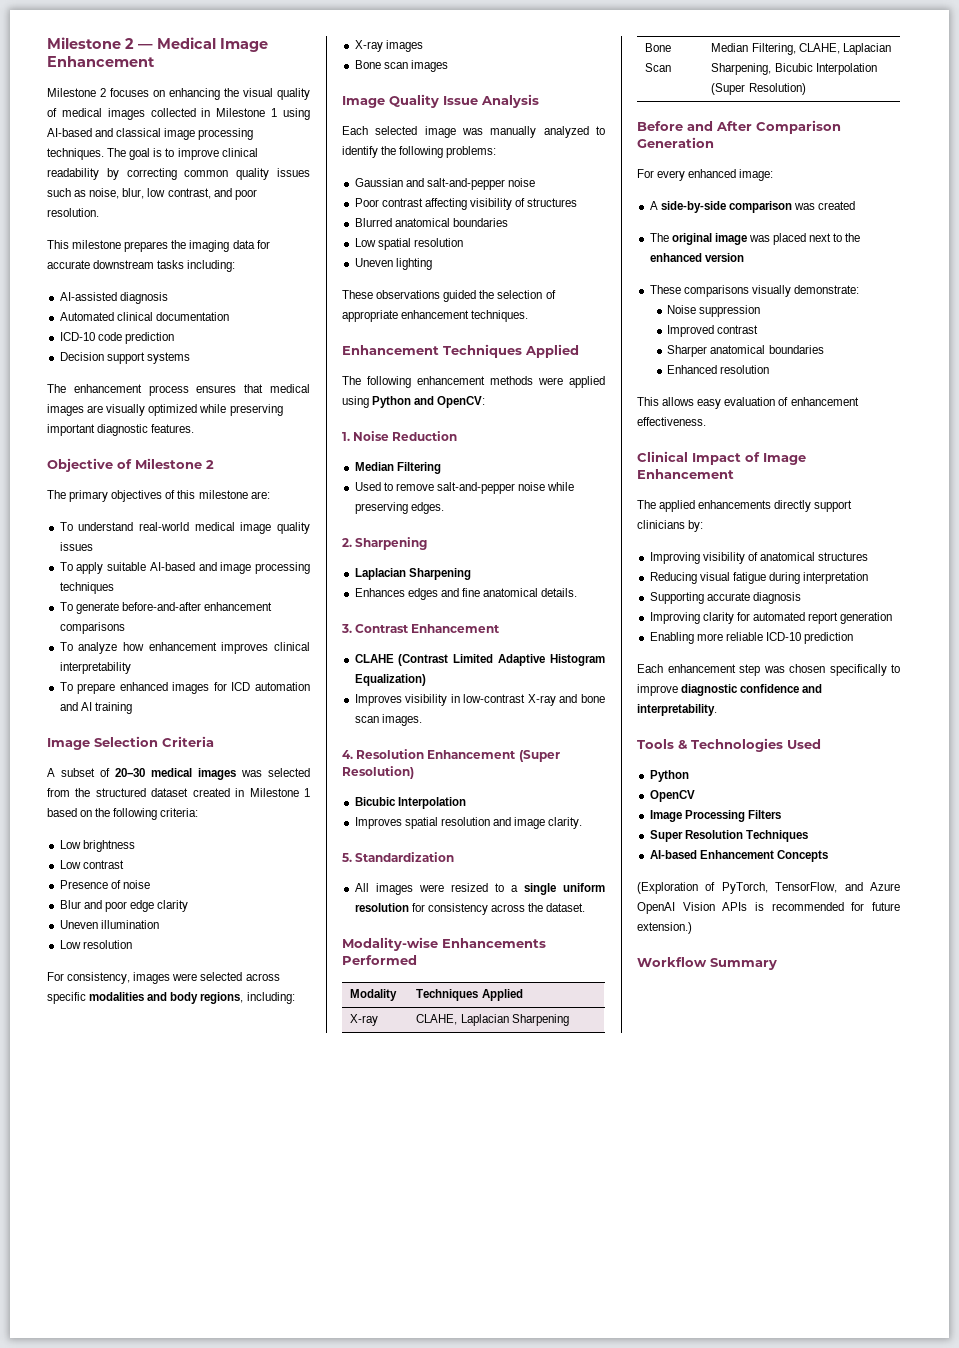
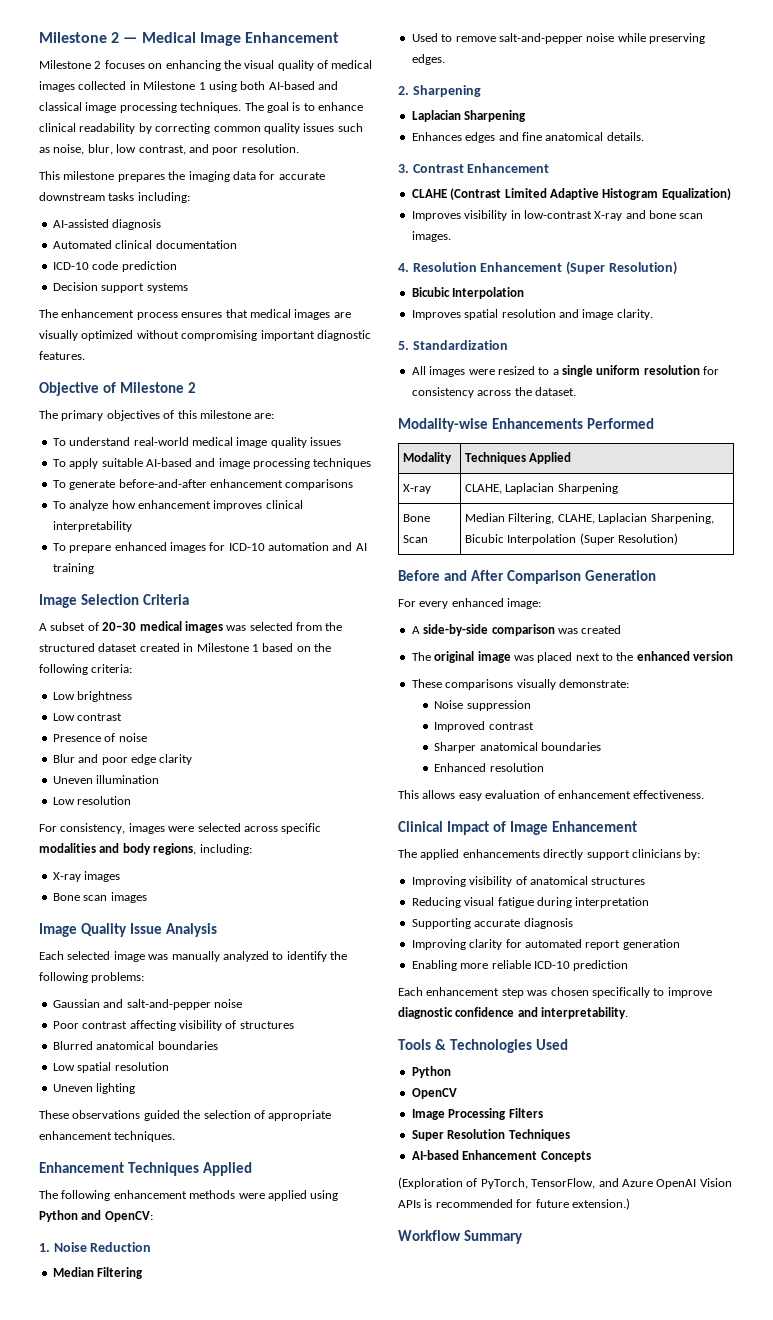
(310, 114) none -> [240,81,266,90] both
[177,148,219,160] improve -> [318,102,363,111] enhance
[199,404,283,416] while preserving -> [136,330,258,341] without compromising
[231,682,251,691] ICD -> [228,543,265,551] ICD-10

